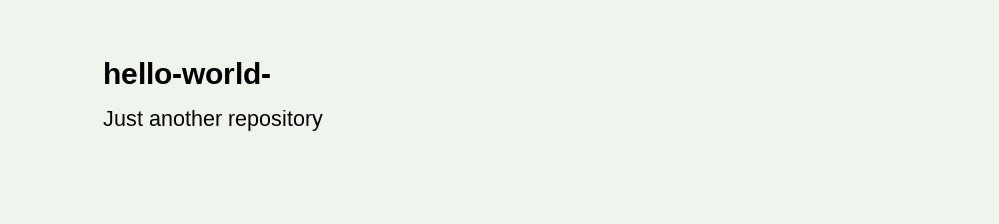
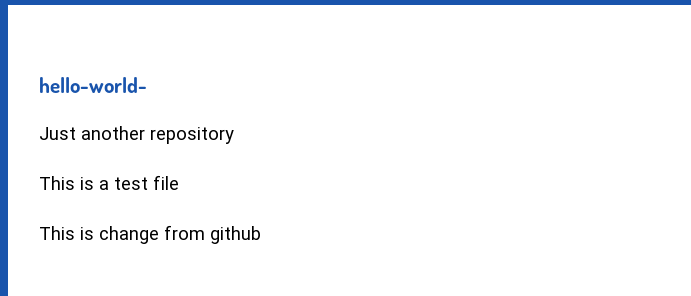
(323, 120) none -> [39,175,179,190] [39,225,261,244] // This is a test file // This is change from github

